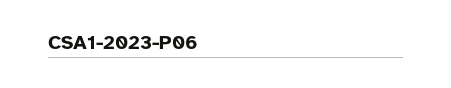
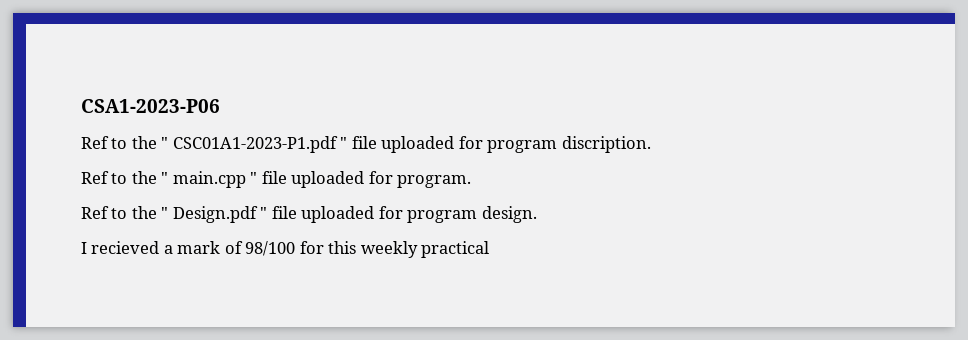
(198, 42) none -> [81,136,651,153] [81,171,472,188] [81,206,537,223] [81,241,490,258] // Ref to the " CSC01A1-2023-P1.pdf " file uploaded for program discription. // Ref to the " main.cpp " file uploaded for program. // Ref to the " Design.pdf " file uploaded for program design. // I recieved a mark of 98/100 for this weekly practical

